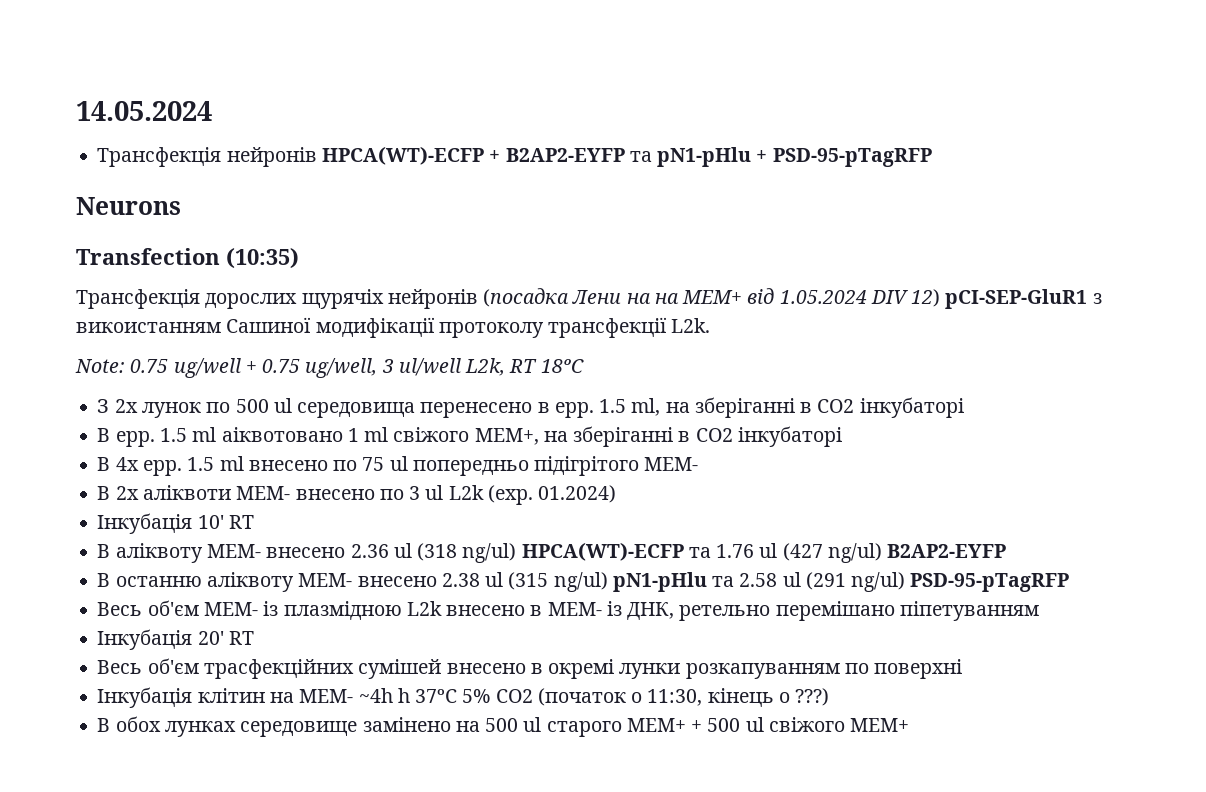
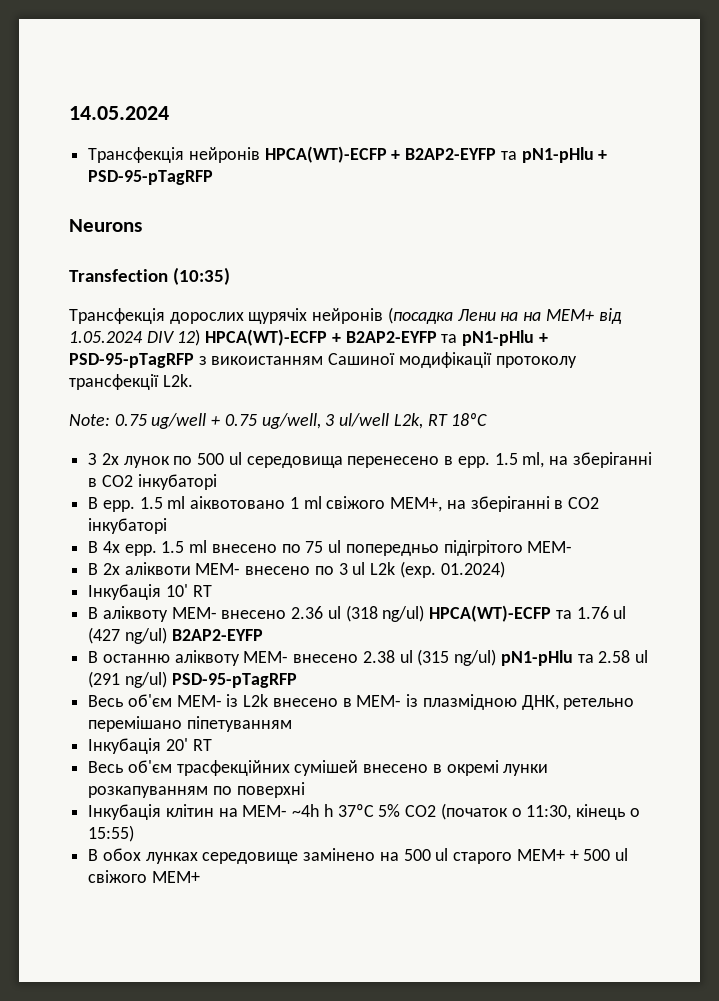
[945,289,1088,309] pCI-SEP-GluR1 -> [205,329,548,346] [69,353,194,368] HPCA(WT)-ECFP + B2AP2-EYFP та pN1-pHlu + PSD-95-pTagRFP
[283,601,402,620] плазмідною -> (239, 700) none
(622, 608) none -> [422,694,517,710] плазмідною
[795,688,830,706] ???) -> [88,825,135,842] 15:55)

